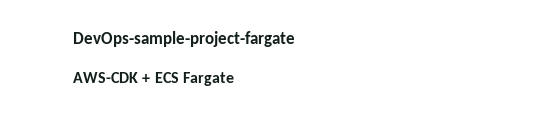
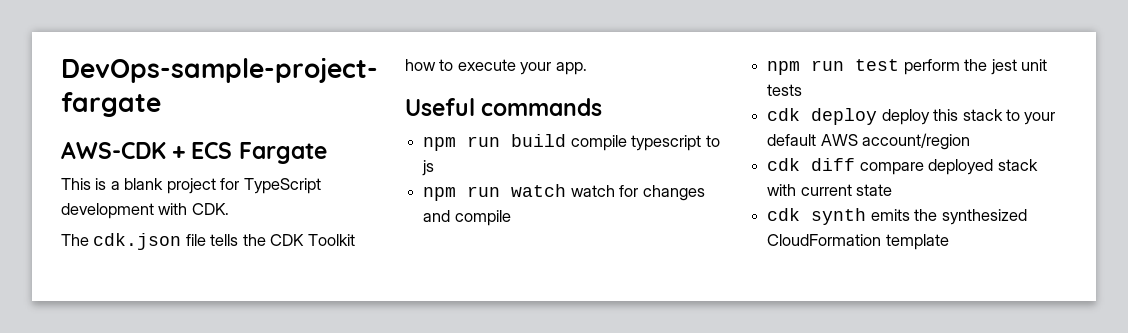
(234, 79) none -> [61,178,321,194] [61,203,229,219] [61,233,355,250] [405,59,587,75] [405,98,603,116] [423,134,720,151] [422,160,435,176] [423,184,705,201] [423,210,511,226] [767,59,1047,75] [767,84,803,96] [767,108,1056,125] [767,133,971,150] [767,158,1038,175] [767,184,893,196] [767,208,1027,225] [767,234,949,250] // This is a blank project for TypeScript development with CDK. // The cdk.json file tells the CDK Toolkit how to execute your app. // Useful commands // npm run build compile typescript to js // npm run watch watch for changes and compile // npm run test perform the jest unit tests // cdk deploy deploy this stack to your default AWS account/region // cdk diff compare deployed stack with current state // cdk synth emits the synthesized CloudFormation template

